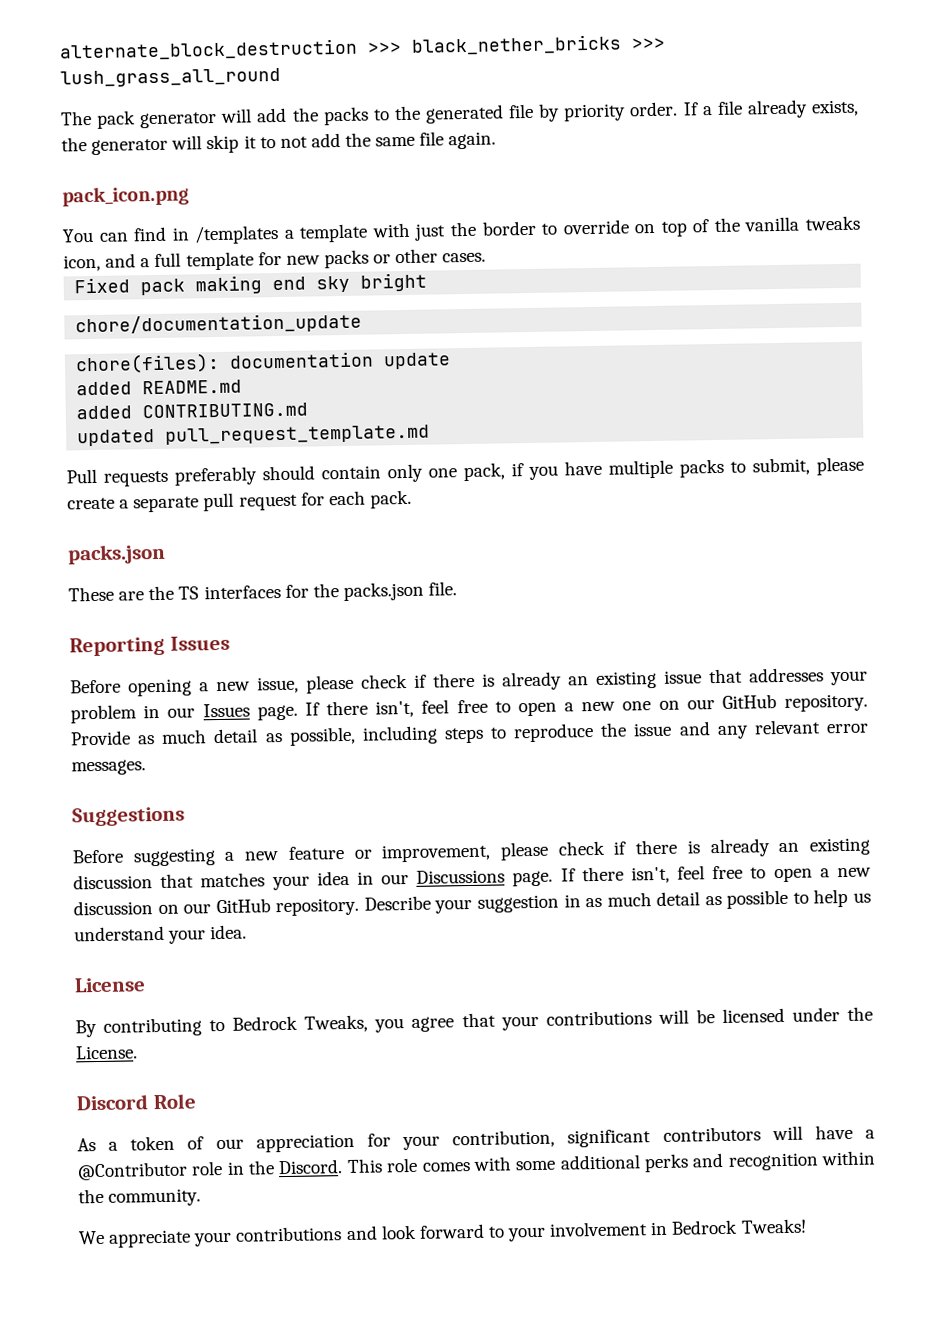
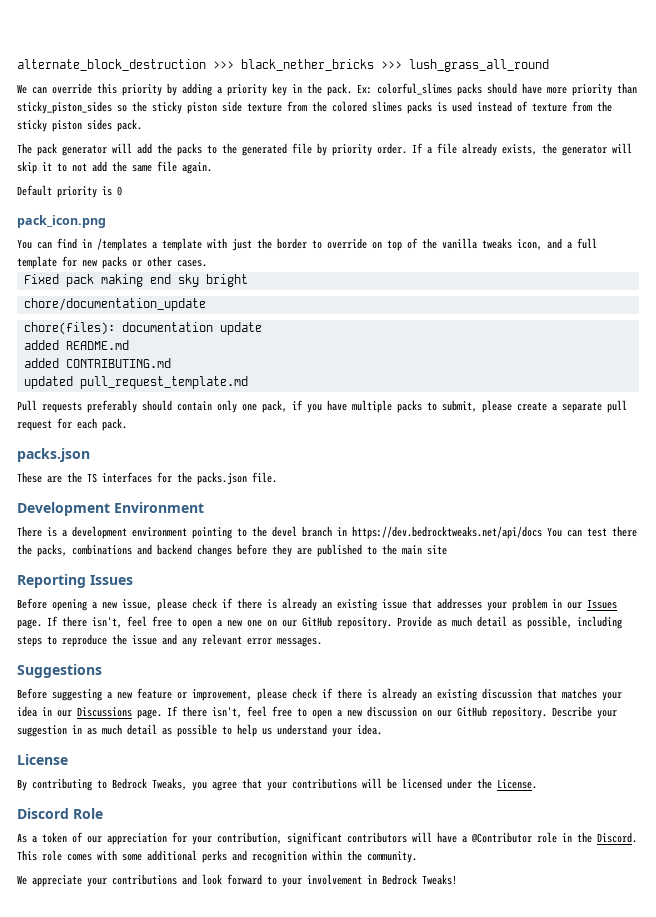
(281, 77) none -> [17,83,637,96] [17,101,612,114] [17,119,142,132] // We can override this priority by adding a priority key in the pack. Ex: colorful_slimes packs should have more priority than sticky_piston_sides so the sticky piston side texture from the colored slimes packs is used instead of texture from the sticky piston sides pack.
(497, 140) none -> [17,185,122,198] // Default priority is 0
(458, 588) none -> [17,502,204,516] [17,526,637,539] [17,544,447,557] // Development Environment // There is a development environment pointing to the devel branch in https://dev.bedrocktweaks.net/api/docs You can test there the packs, combinations and backend changes before they are published to the main site

